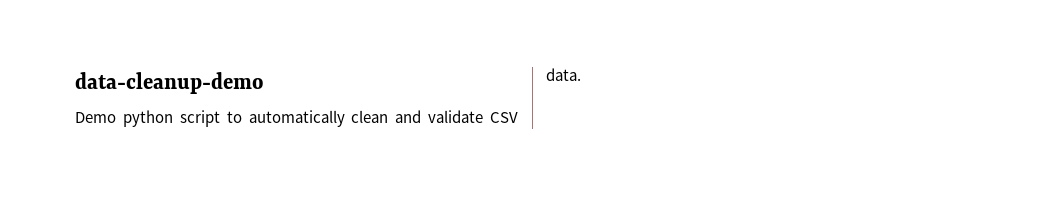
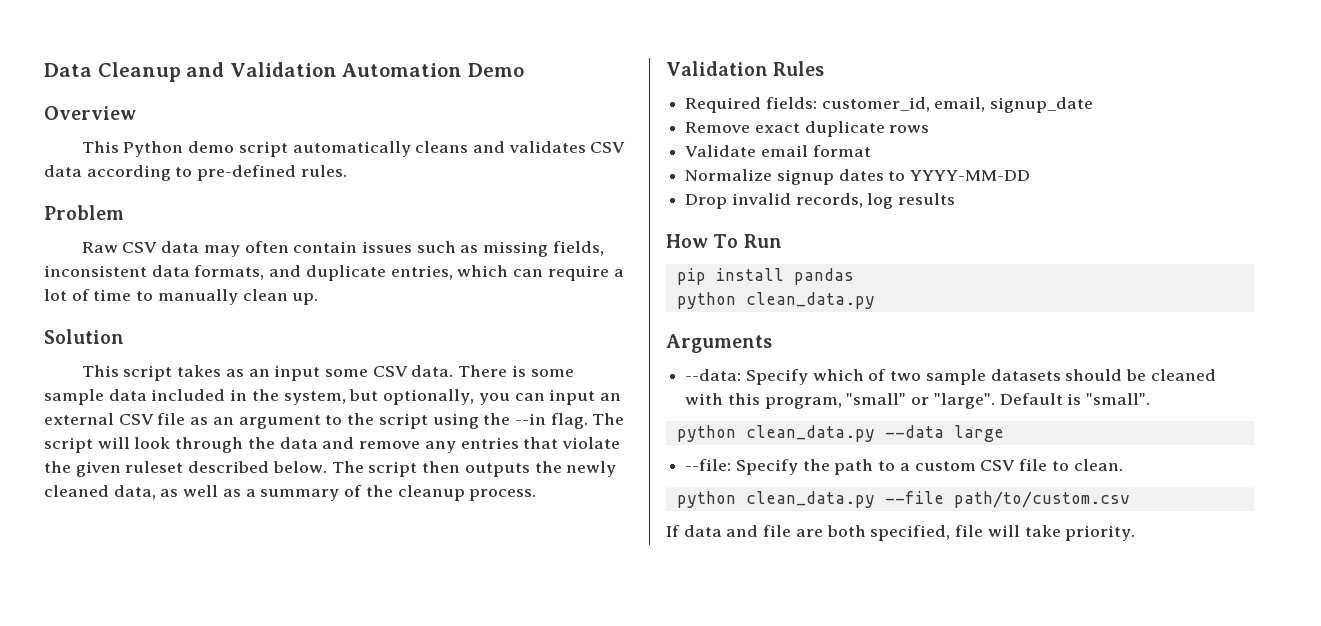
[75,72,263,94] [75,110,518,127] [546,68,581,81] data-cleanup-demo // Demo python script to automatically clean and validate CSV data. -> [44,62,524,82] [44,106,136,120] [81,141,626,157] [44,165,347,181] [44,205,124,220] [81,241,604,257] [44,265,624,281] [44,289,319,305] [44,329,124,344] [81,365,574,381] [44,389,621,405] [44,413,625,429] [44,437,620,453] [44,461,617,477] [44,485,537,501] [666,61,825,76] [685,97,1094,113] [685,121,930,137] [685,145,871,157] [685,169,1031,185] [685,193,956,209] [666,234,782,248] [676,268,854,285] [676,292,875,309] [666,334,772,353] [685,369,1216,385] [685,393,1151,409] [676,425,1004,442] [685,459,1123,475] [676,491,1130,508] [666,525,1136,541] Data Cleanup and Validation Automation Demo // Overview // This Python demo script automatically cleans and validates CSV data according to pre-defined rules. // Problem // Raw CSV data may often contain issues such as missing fields, inconsistent data formats, and duplicate entries, which can require a lot of time to manually clean up. // Solution // This script takes as an input some CSV data. There is some sample data included in the system, but optionally, you can input an external CSV file as an argument to the script using the --in flag. The script will look through the data and remove any entries that violate the given ruleset described below. The script then outputs the newly cleaned data, as well as a summary of the cleanup process. // Validation Rules // Required fields: customer_id, email, signup_date // Remove exact duplicate rows // Validate email format // Normalize signup dates to YYYY-MM-DD // Drop invalid records, log results // How To Run // pip install pandas // python clean_data.py // Arguments // --data: Specify which of two sample datasets should be cleaned with this program, "small" or "large". Default is "small". // python clean_data.py --data large // --file: Specify the path to a custom CSV file to clean. // python clean_data.py --file path/to/custom.csv // If data and file are both specified, file will take priority.

